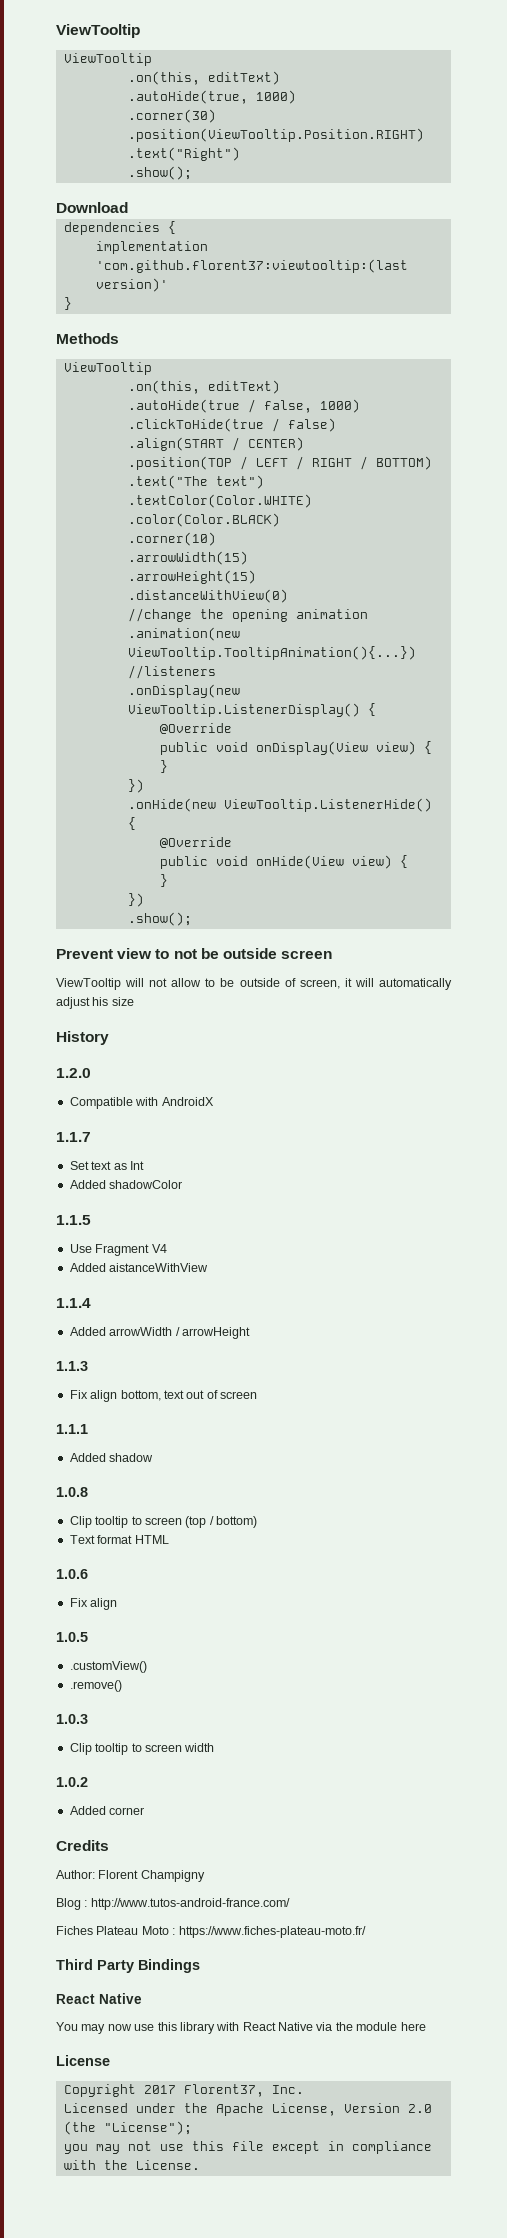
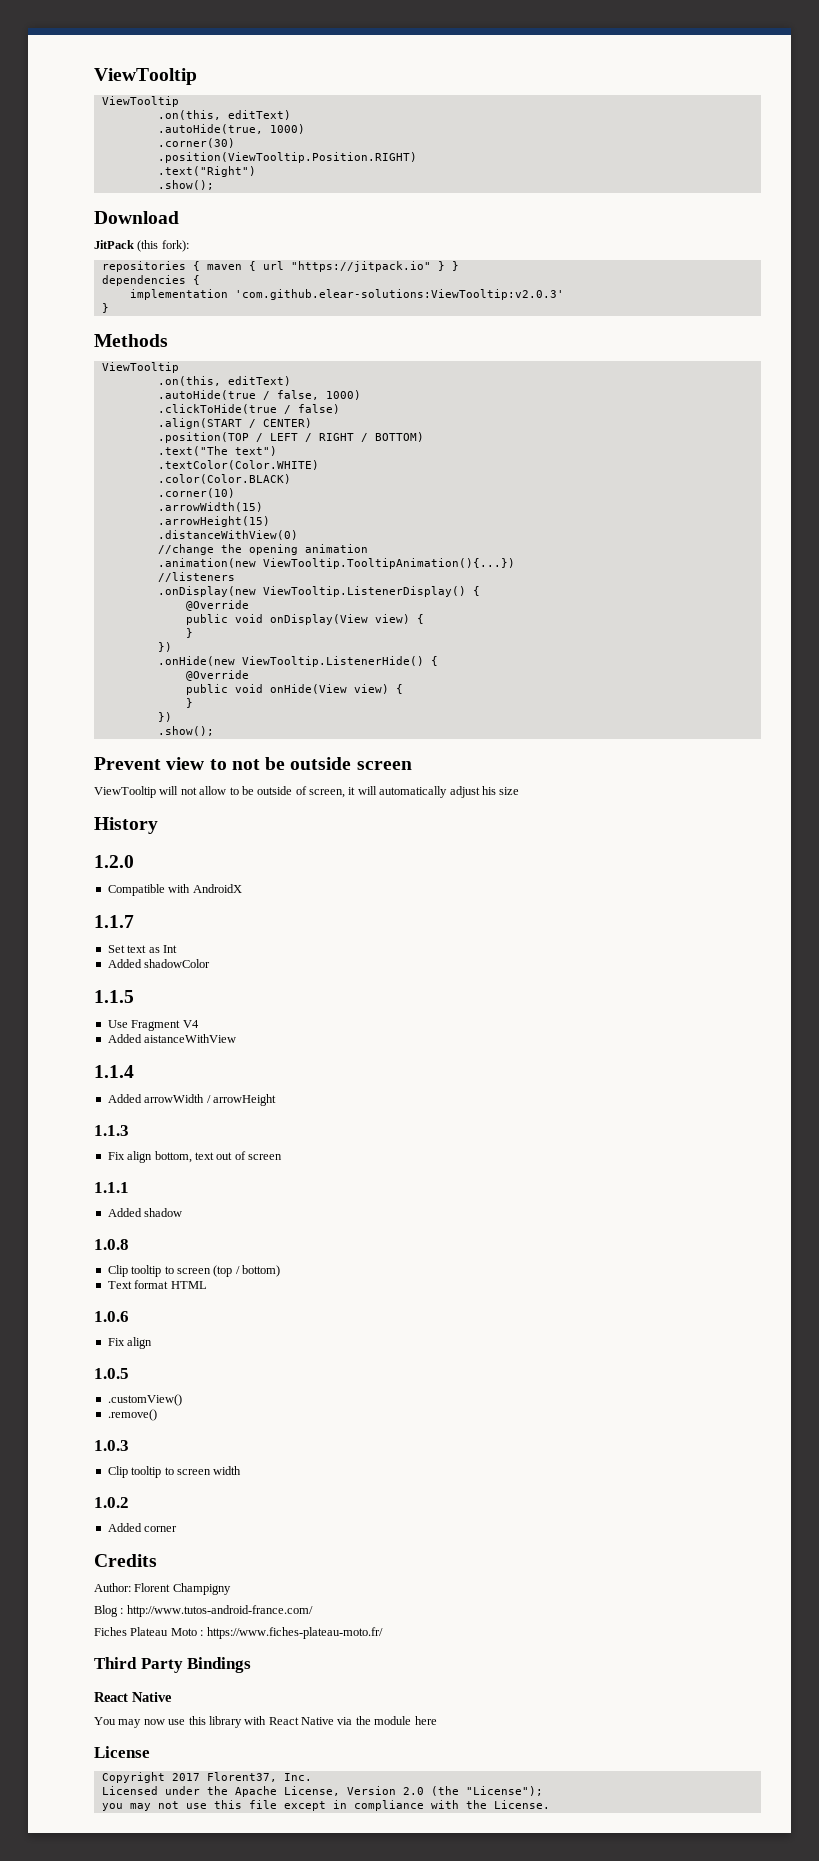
(128, 207) none -> [94,240,189,252] [101,261,459,272] // JitPack (this fork): // repositories { maven { url "https://jitpack.io" } }
[95,259,408,273] [95,278,168,292] 'com.github.florent37:viewtooltip:(last version)' -> [234,289,564,300] 'com.github.elear-solutions:ViewTooltip:v2.0.3'

